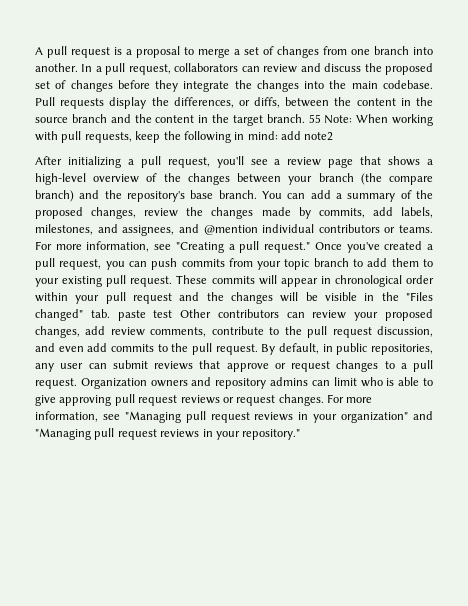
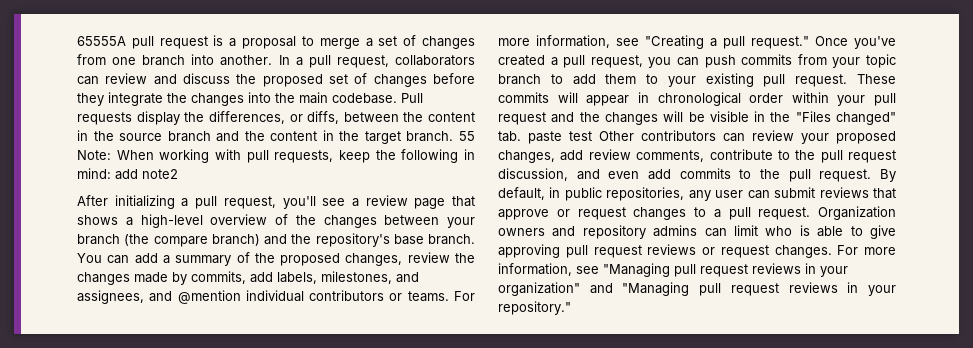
[35,47,43,55] A -> [77,36,126,46] 65555A

